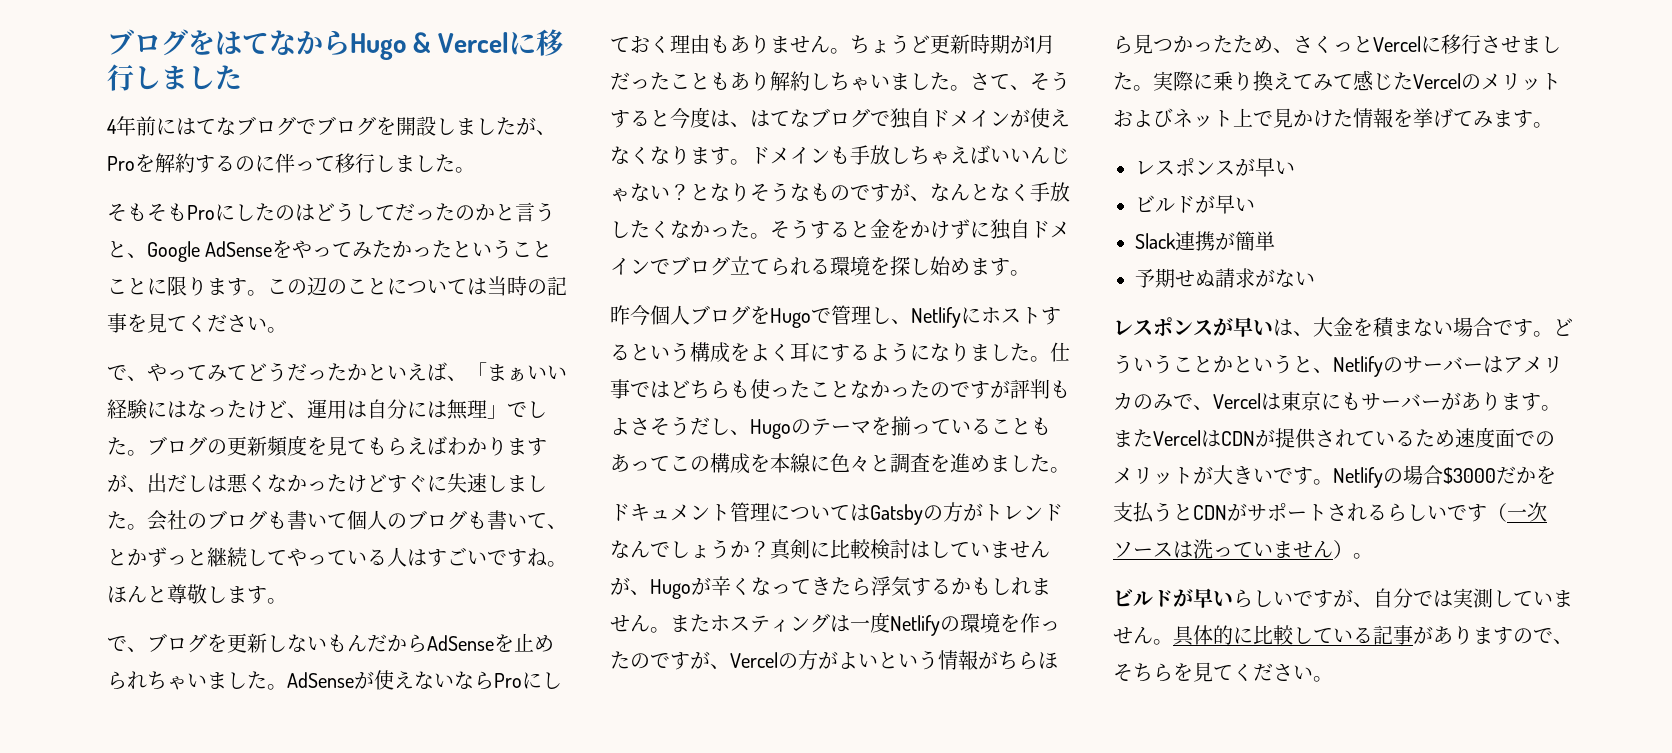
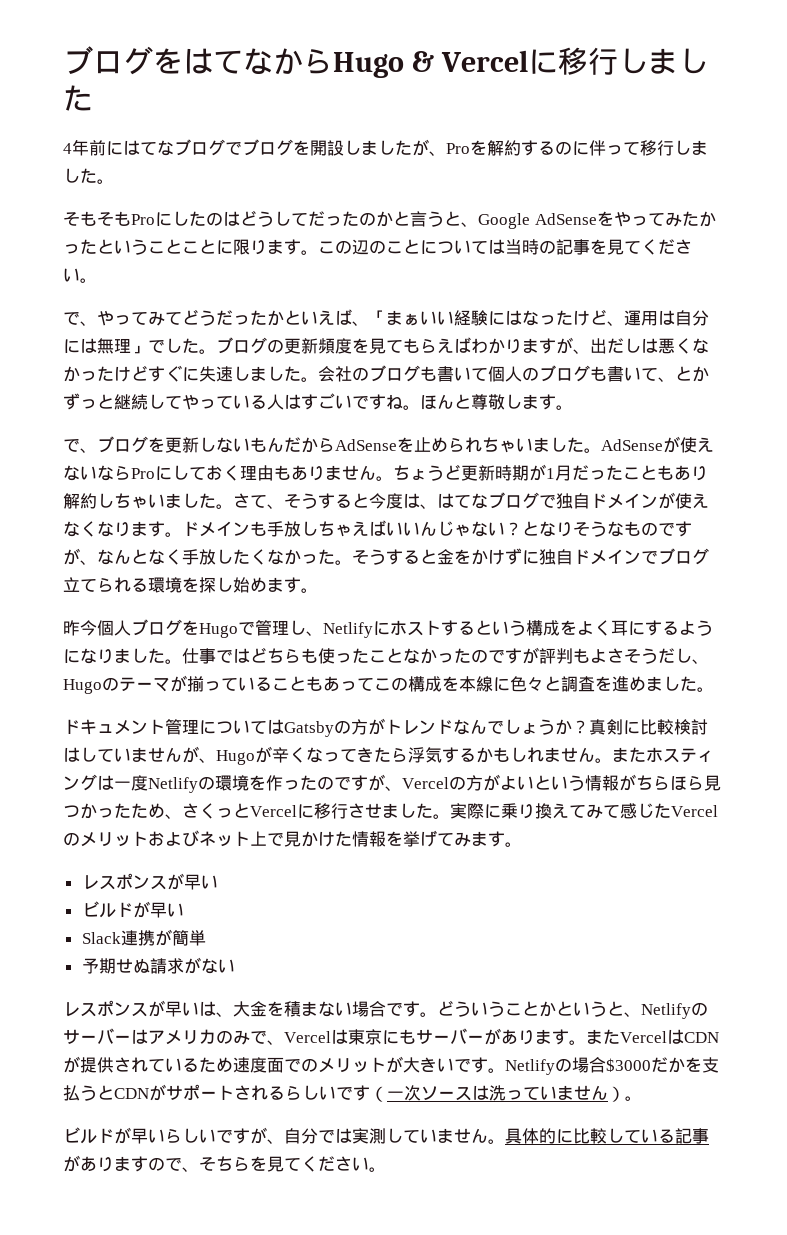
[871,417,891,435] を -> [170,675,187,692] が

